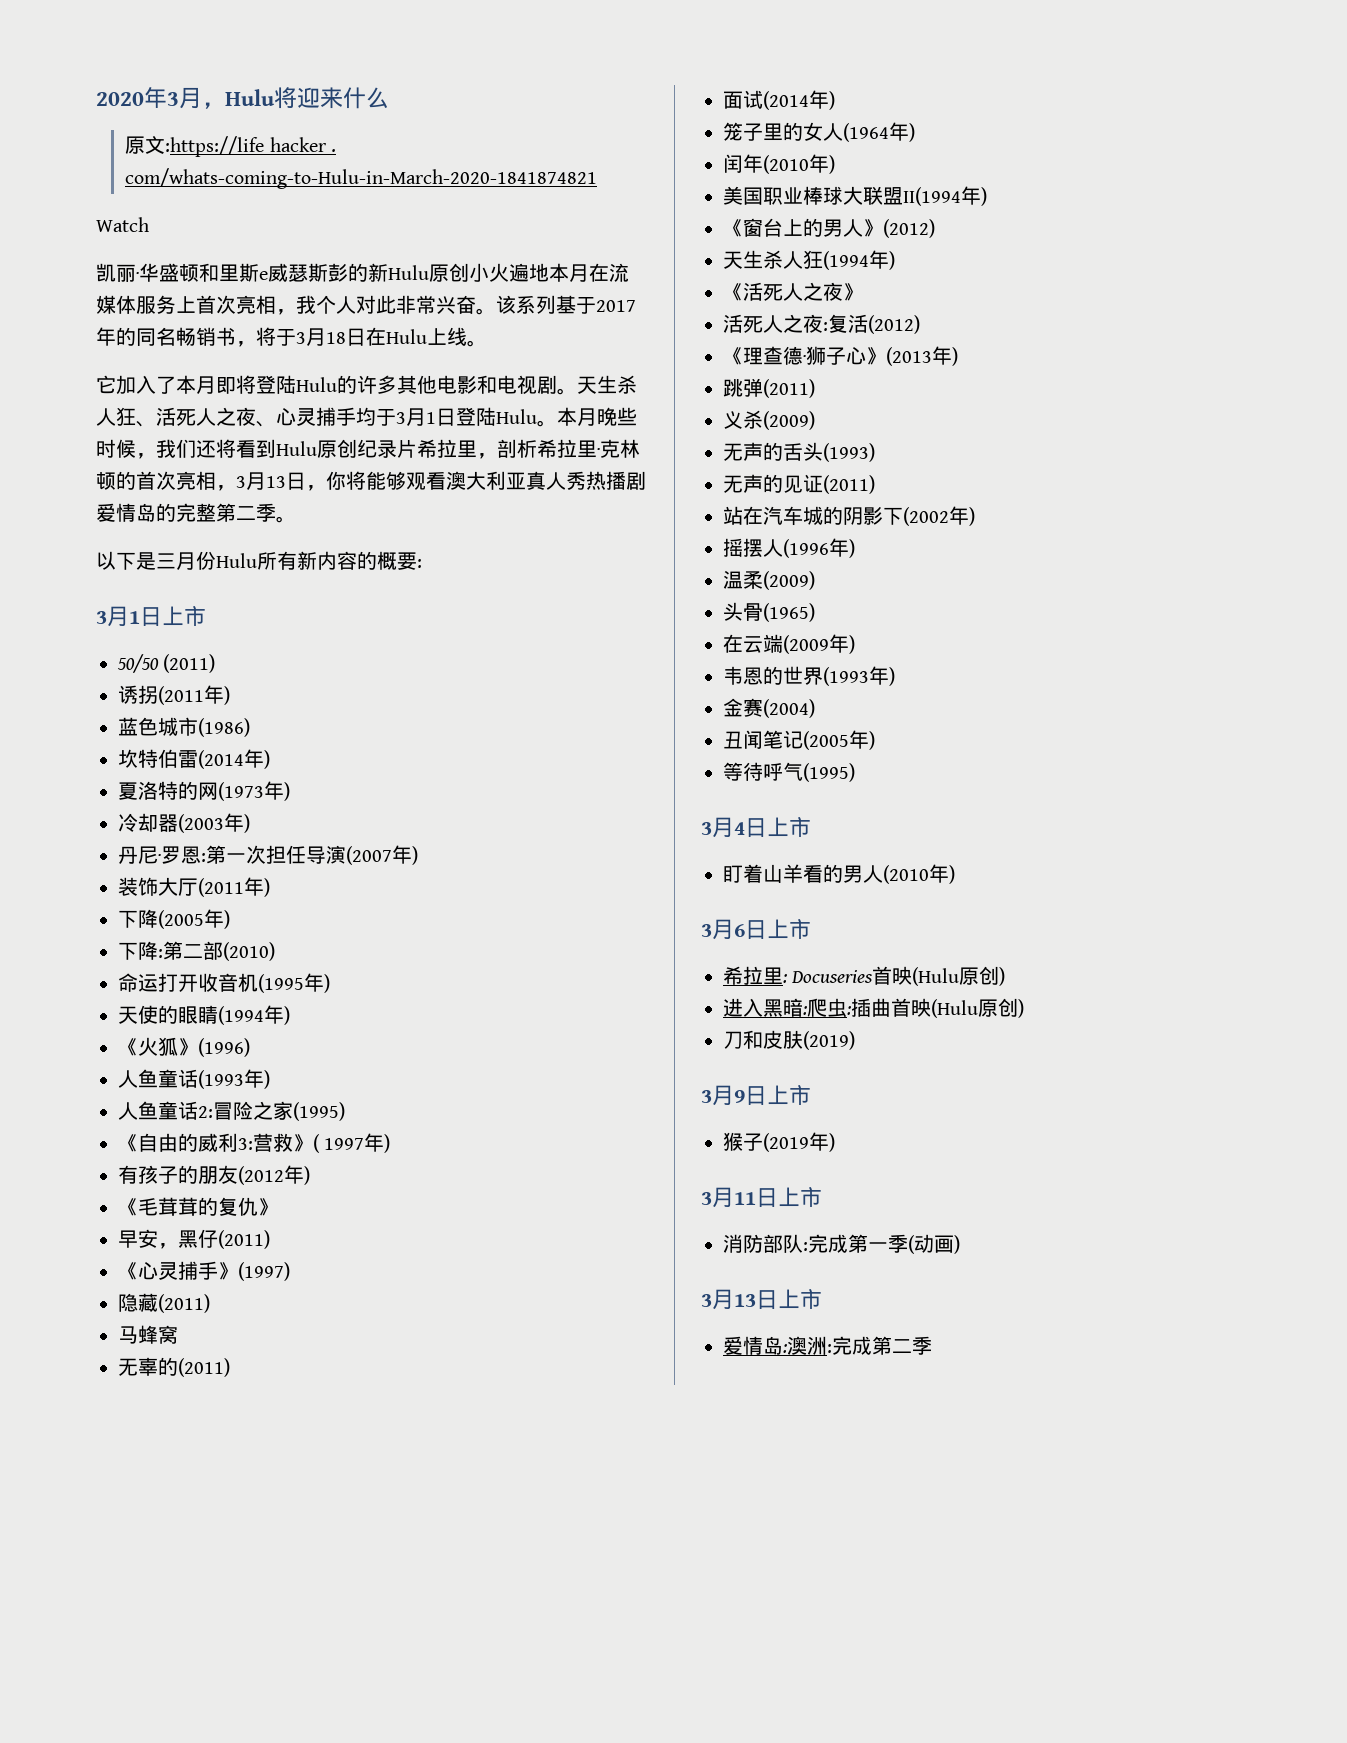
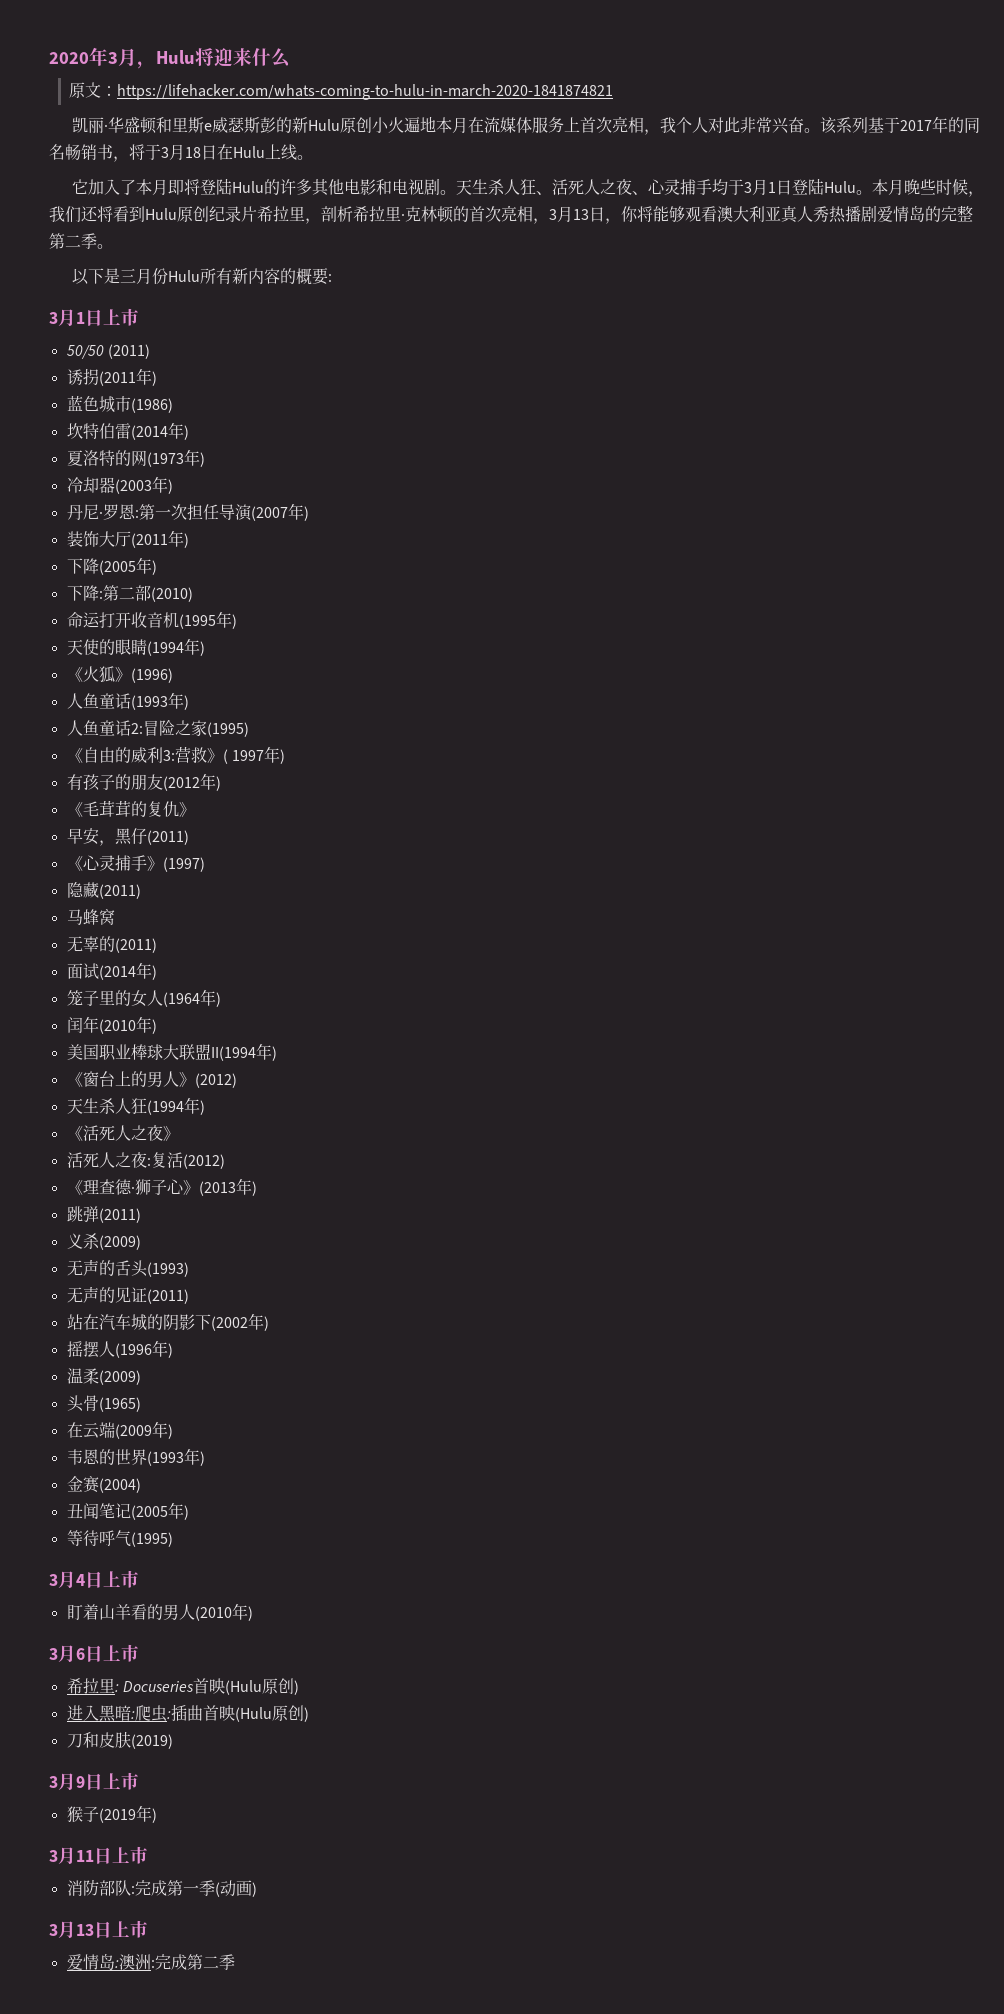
[165,136,336,157] [125,168,598,189] [96,217,149,232] :https://life hacker . com/whats-coming-to-Hulu-in-March-2020-1841874821 // Watch -> [101,84,614,100] ：https://lifehacker.com/whats-coming-to-hulu-in-march-2020-1841874821

